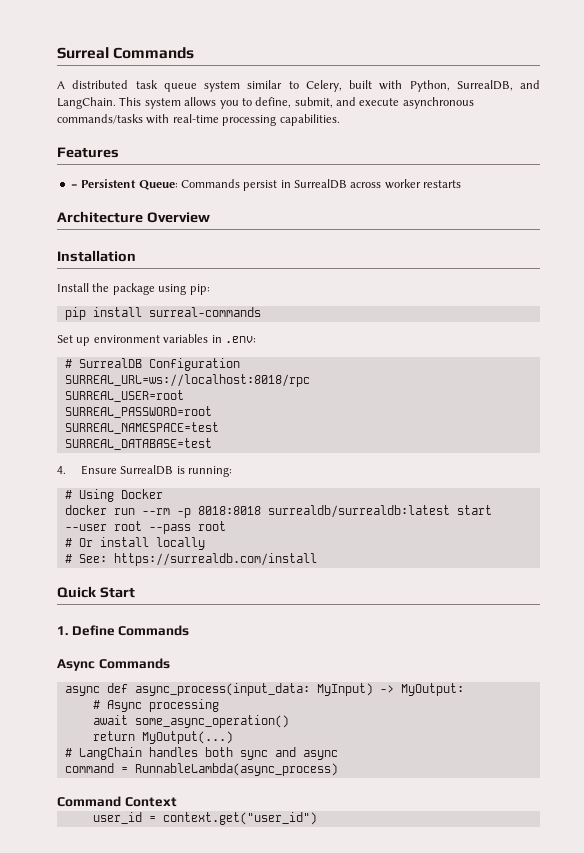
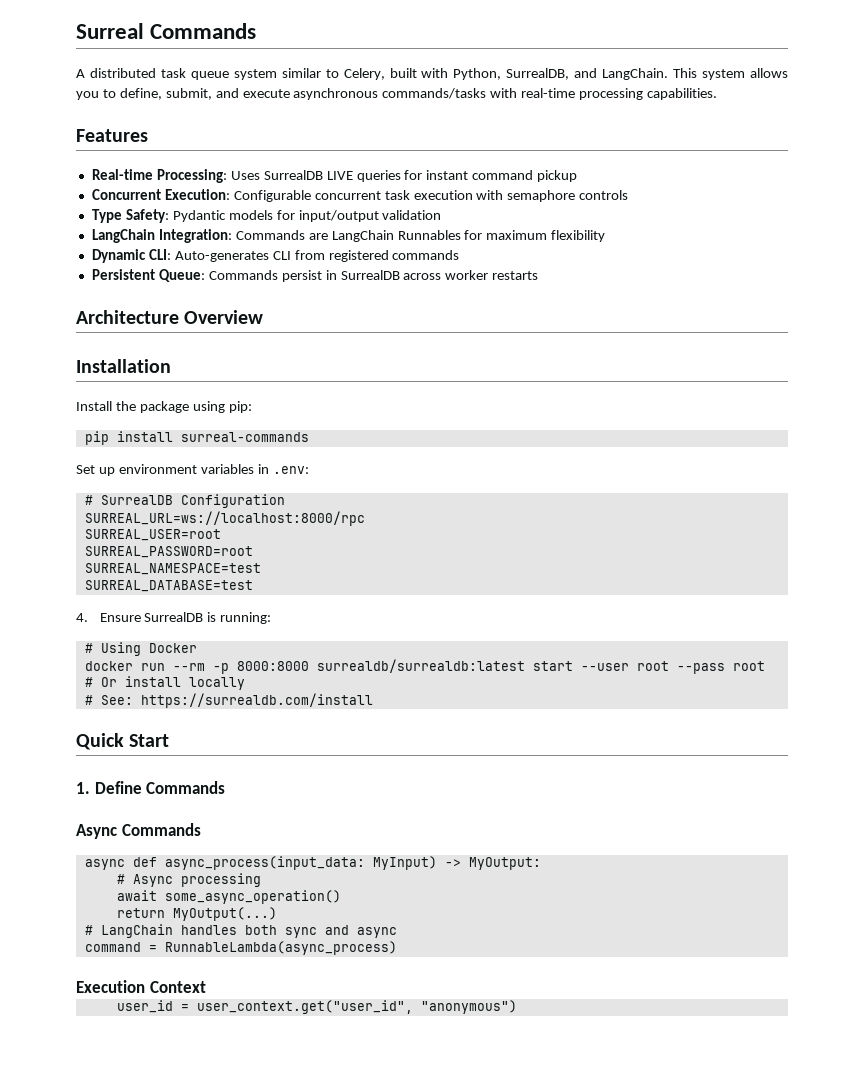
[70,184,78,188] = -> [91,169,578,183] [91,189,629,202] [91,209,442,223] [91,229,606,243] [91,249,460,263] Real-time Processing: Uses SurrealDB LIVE queries for instant command pickup // Concurrent Execution: Configurable concurrent task execution with semaphore controls // Type Safety: Pydantic models for input/output validation // LangChain Integration: Commands are LangChain Runnables for maximum flexibility // Dynamic CLI: Auto-generates CLI from registered commands //
[64,374,310,387] SURREAL_URL=ws://localhost:8018/rpc -> [84,511,365,526] SURREAL_URL=ws://localhost:8000/rpc
[197,506,261,515] 8018:8018 -> [236,661,309,671] 8000:8000
[57,796,121,807] Command -> [76,980,145,993] Execution
[162,812,317,825] context.get("user_id") -> [196,1000,517,1014] user_context.get("user_id", "anonymous")

